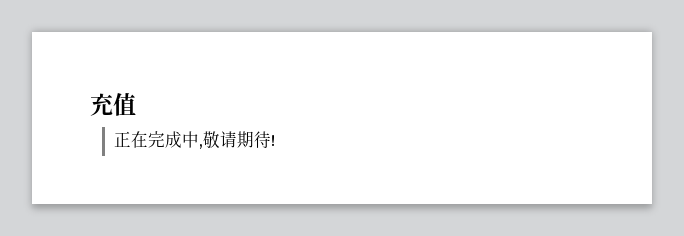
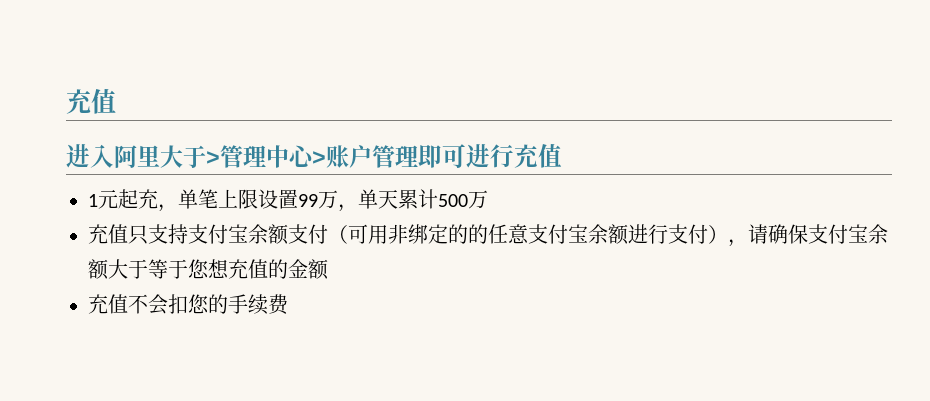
[90,93,136,116] [113,131,275,149] 充值 // 正在完成中,敬请期待! -> [66,88,116,114] [66,144,562,168] [88,189,488,212] [88,224,888,247] [88,259,329,280] [88,294,289,315] 充值 // 进入阿里大于>管理中心>账户管理即可进行充值 // 1元起充，单笔上限设置99万，单天累计500万 // 充值只支持支付宝余额支付（可用非绑定的的任意支付宝余额进行支付），请确保支付宝余额大于等于您想充值的金额 // 充值不会扣您的手续费

